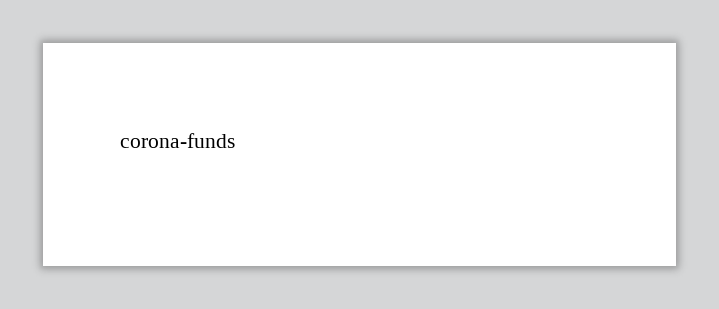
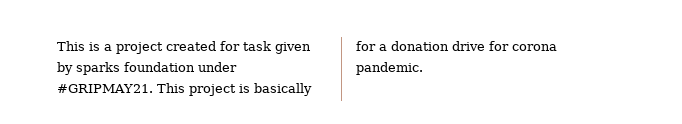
[120,133,235,148] corona-funds -> [57,41,311,54] [57,62,237,75] [57,83,312,96] [356,41,557,51] [356,62,423,75] This is a project created for task given by sparks foundation under #GRIPMAY21. This project is basically for a donation drive for corona pandemic.

